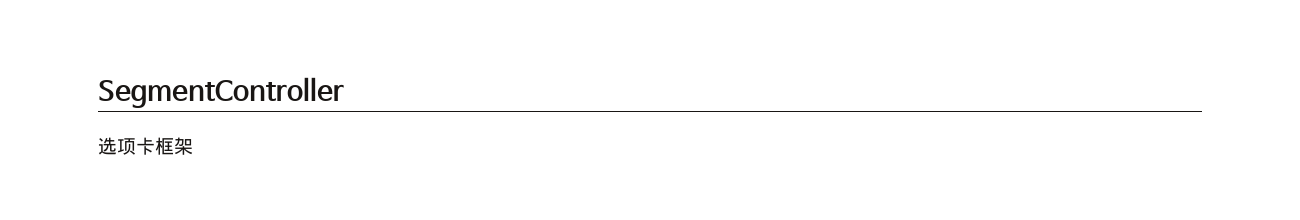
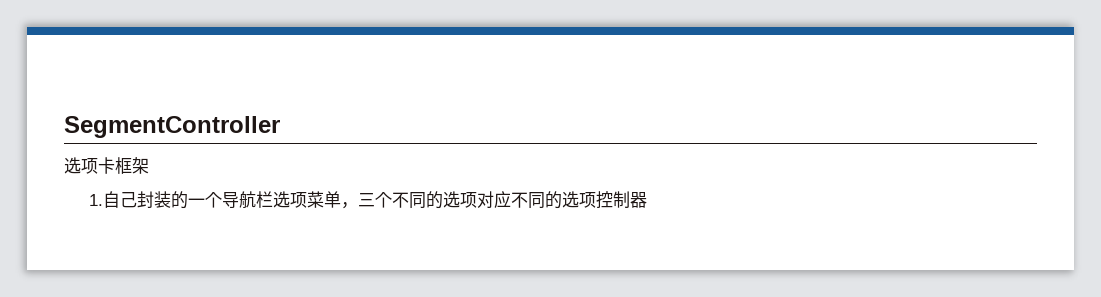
(193, 146) none -> [89,191,648,209] // 1.自己封装的一个导航栏选项菜单，三个不同的选项对应不同的选项控制器

